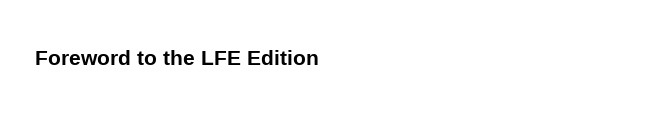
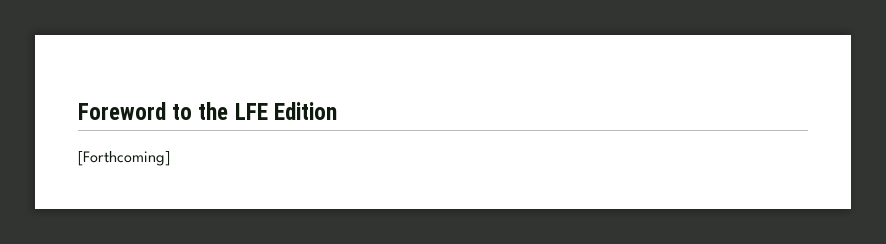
(319, 57) none -> [78,151,170,166] // [Forthcoming]

